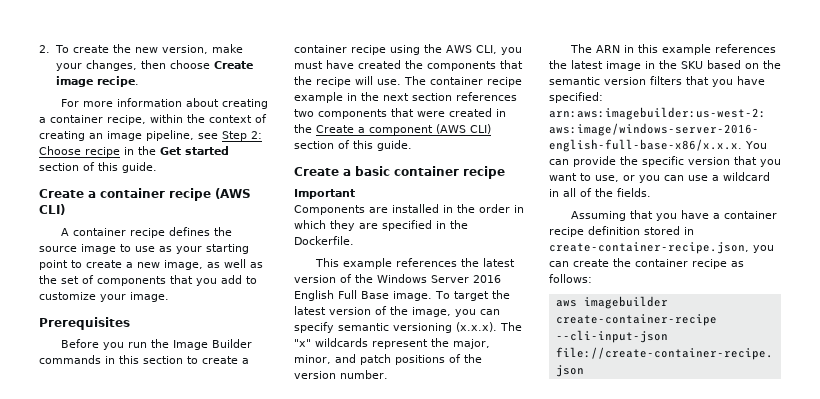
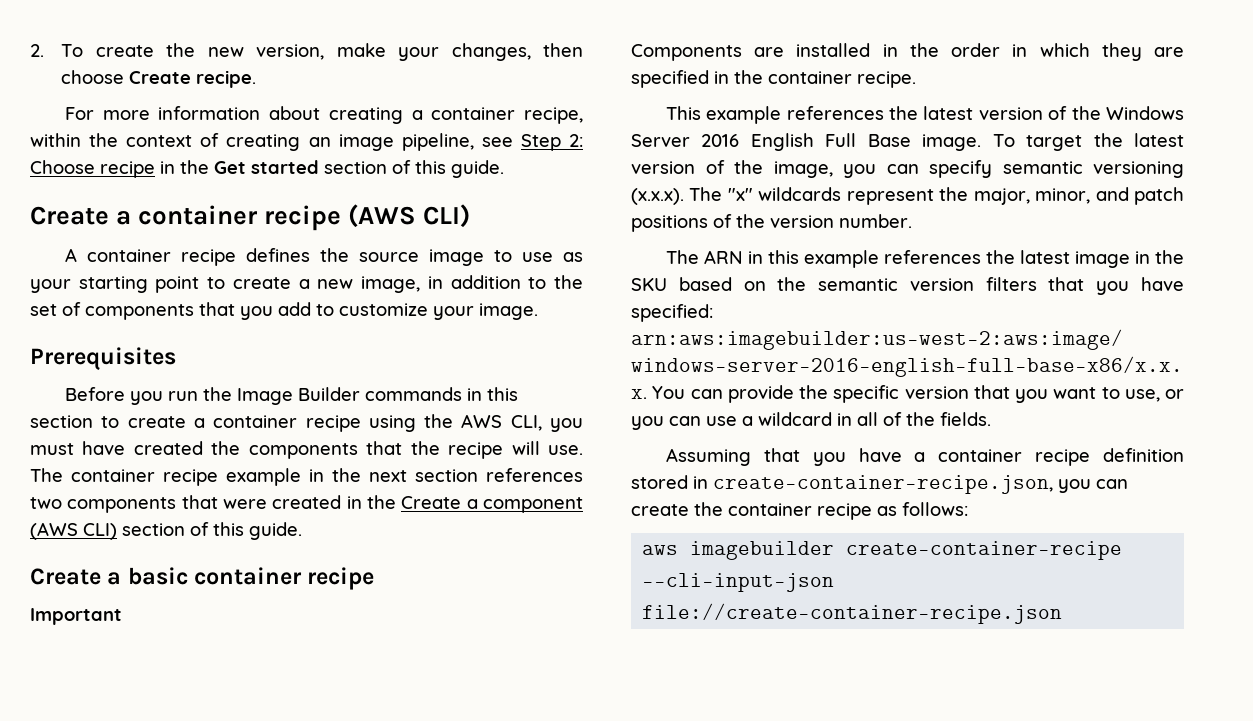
[55,76,93,87] image -> (192, 77) none
[207,259,263,268] as well as -> [427,275,547,289] in addition to
[294,236,354,245] Dockerfile. -> [768,71,916,88] container recipe.

